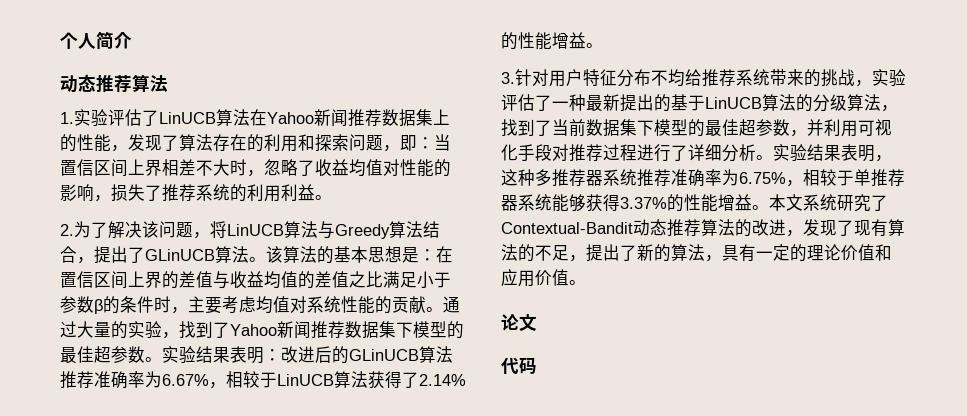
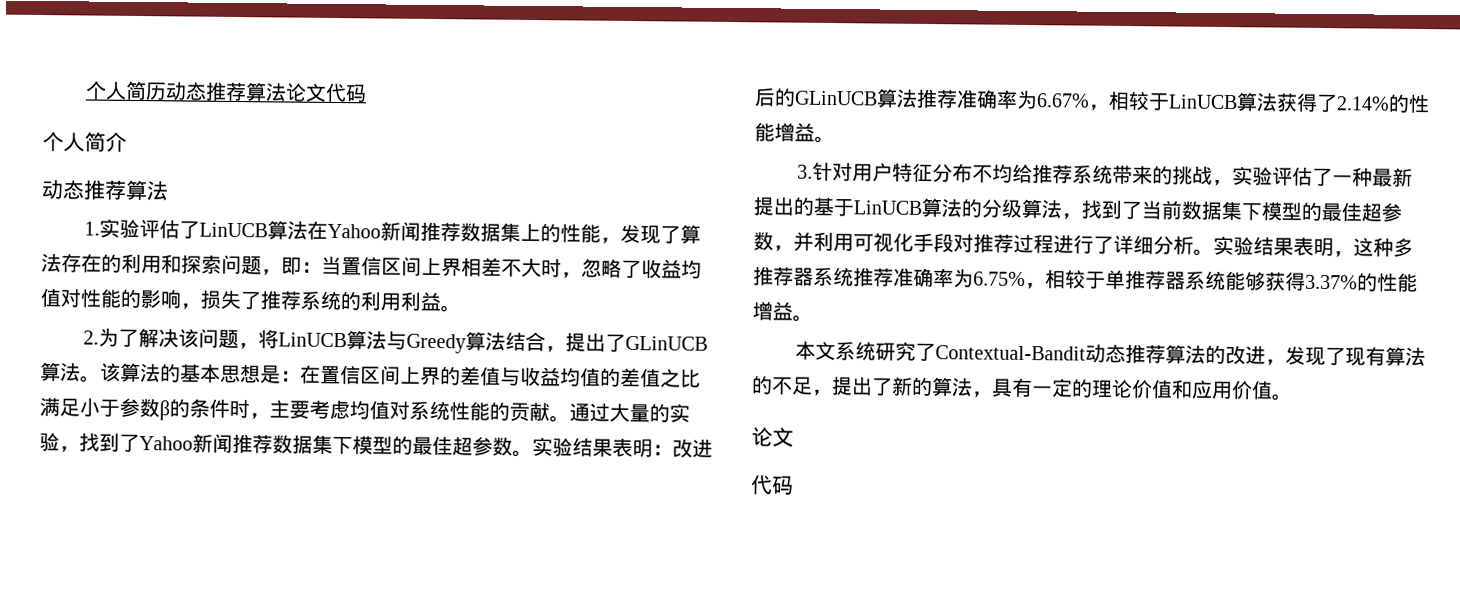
[60,31,114,49] 个人简 -> [85,80,368,103] [42,131,106,152] 个人简历动态推荐算法论文代码 // 个人简
(769, 207) none -> (813, 318) //

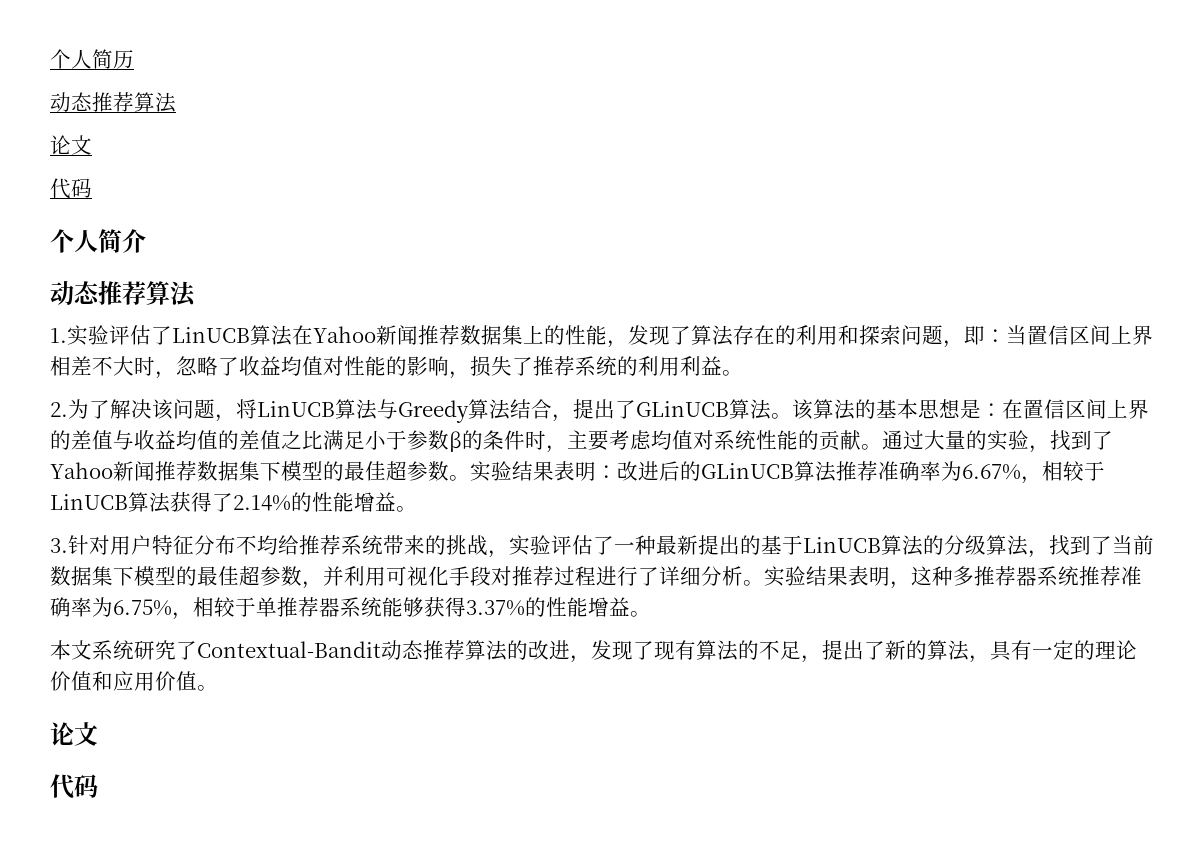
[165,81,328,102] 动态推荐算法论文 -> [50,92,176,113] [50,135,92,155] // 动态推荐算法 // 论文 //

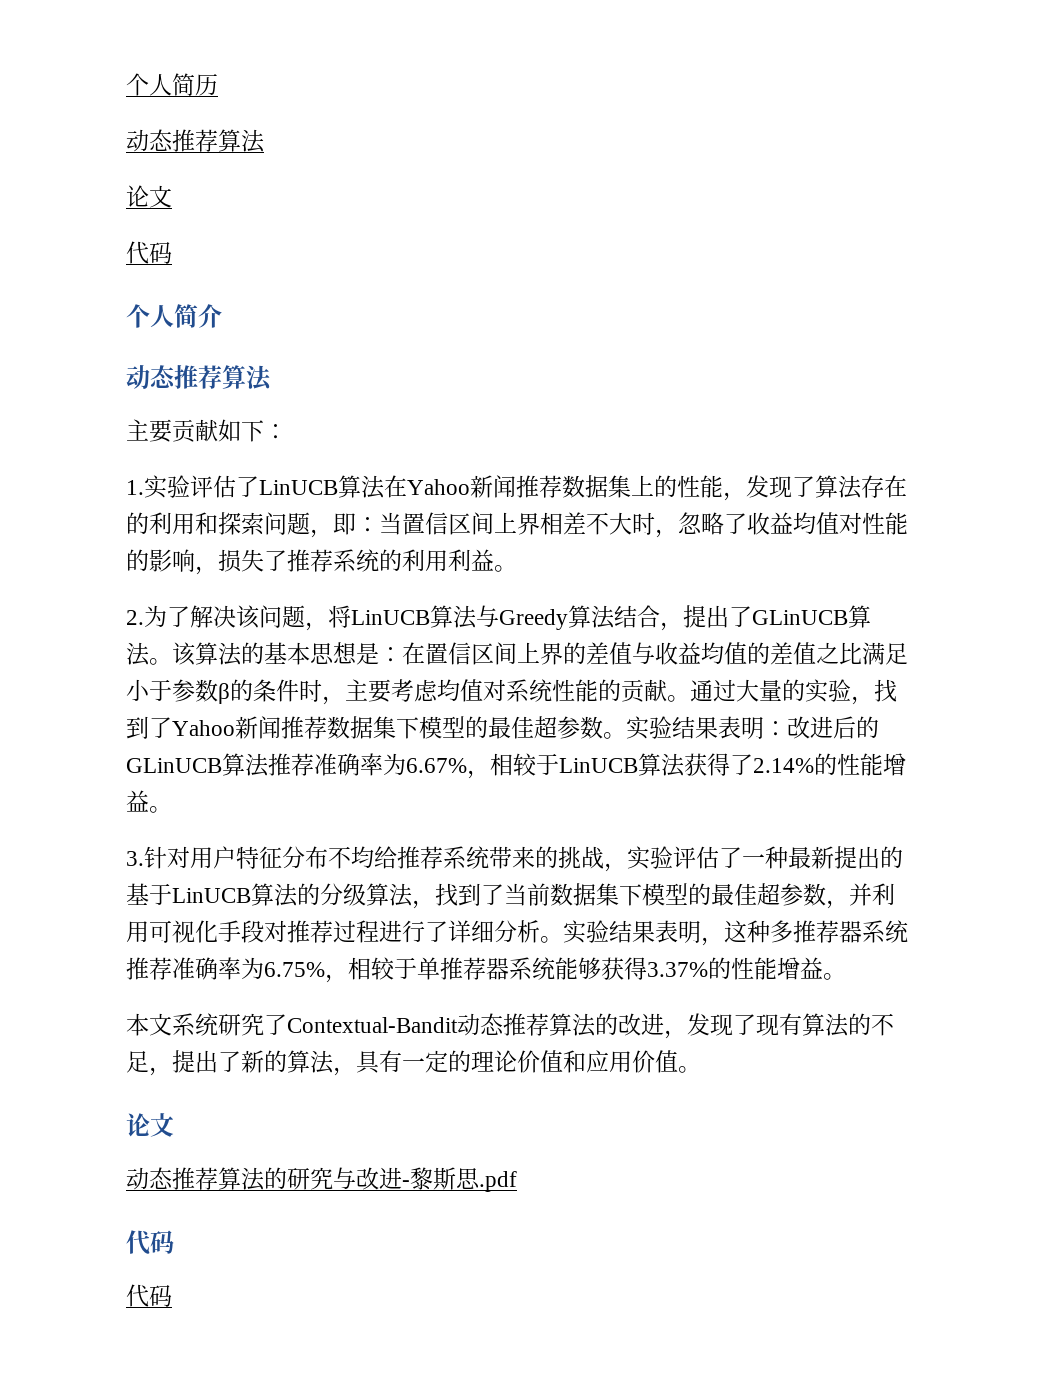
(196, 294) none -> [126,419,287,443] // 主要贡献如下：
[50,774,98,799] // 代码 -> [126,1167,517,1192] [126,1230,174,1255] [126,1284,172,1307] // 动态推荐算法的研究与改进-黎斯思.pdf // 代码 // 代码

